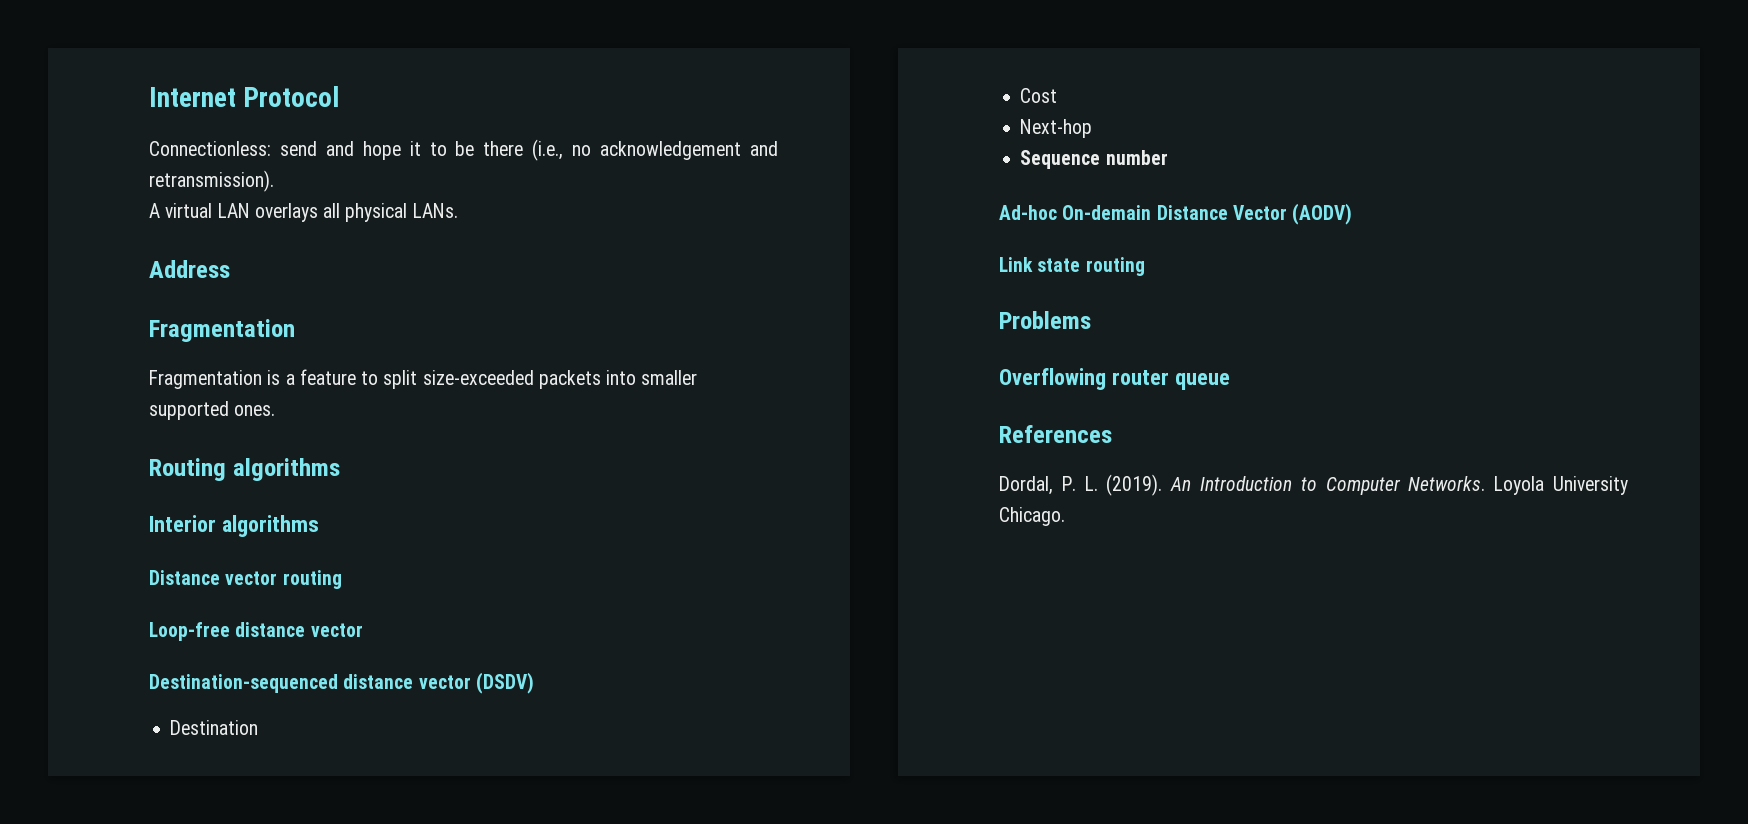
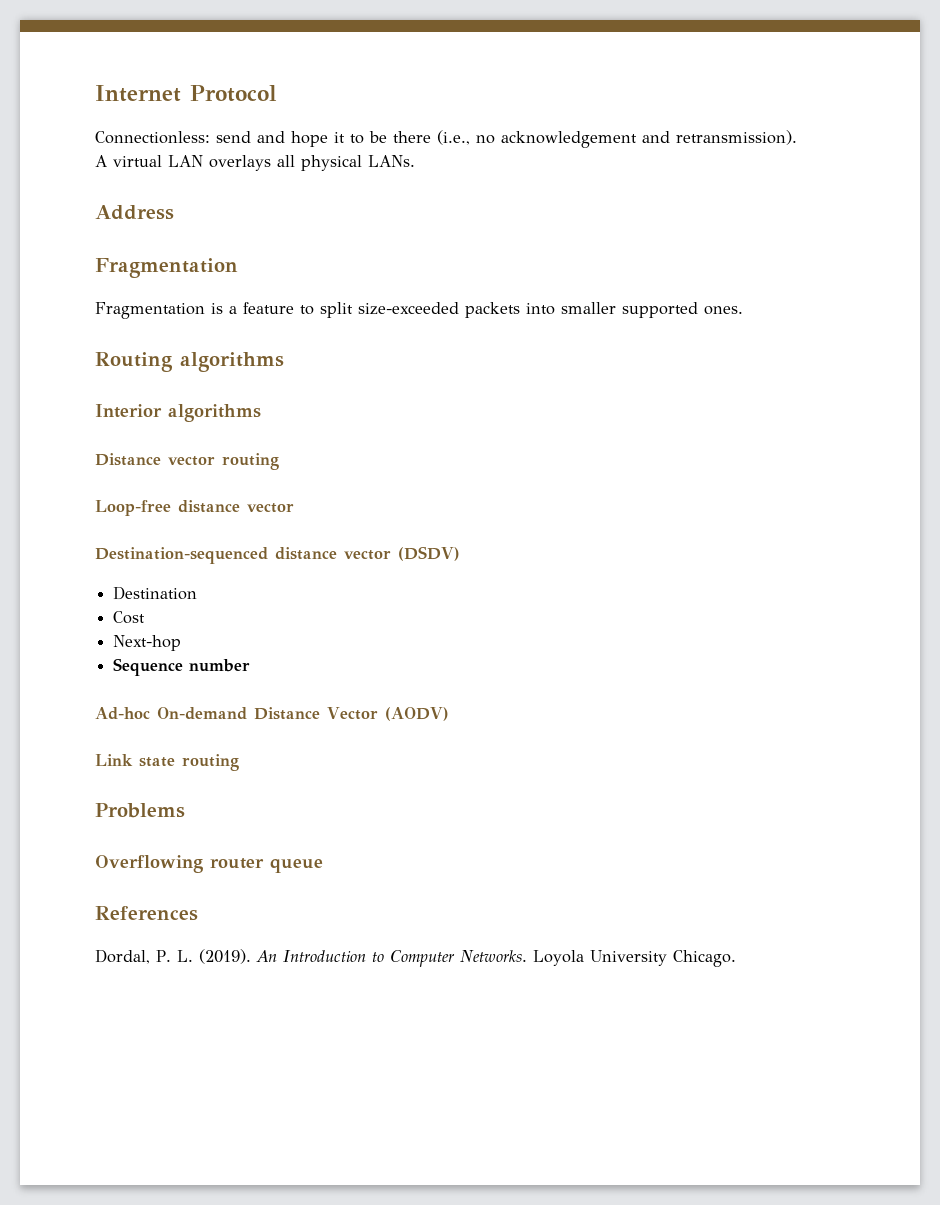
[1062,205,1152,220] On-demain -> [157,707,247,720] On-demand

